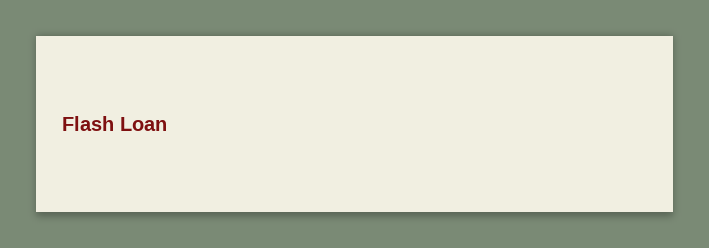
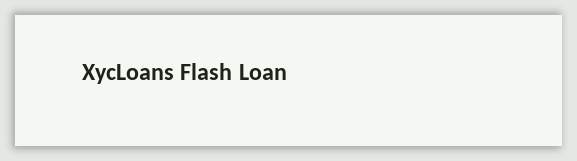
(62, 123) none -> [82,64,174,84] XycLoans

